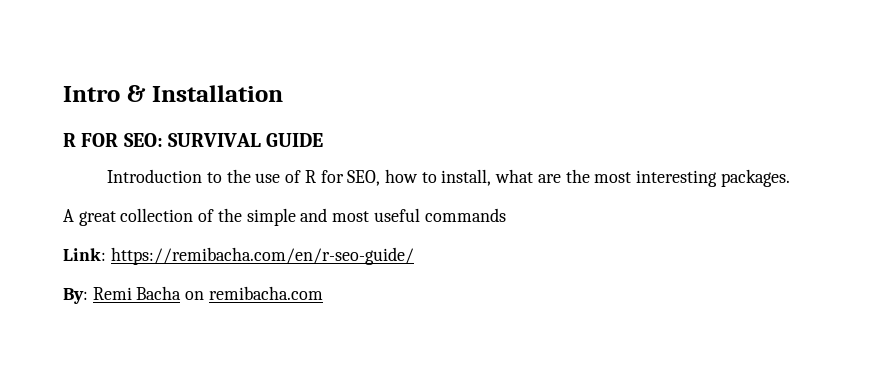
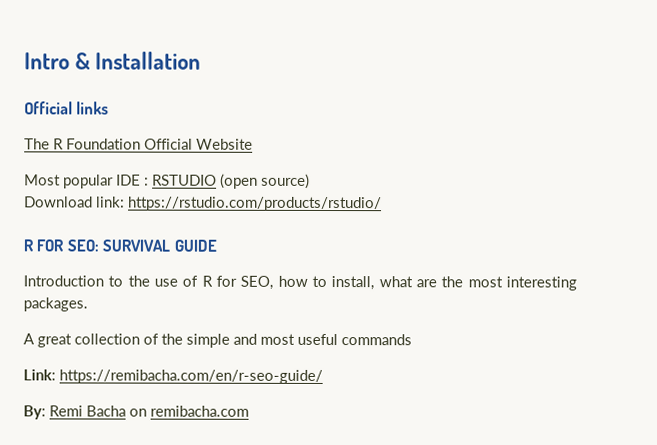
(284, 93) none -> [24,101,110,115] [24,138,253,150] [24,173,310,189] [24,196,382,212] // Official links // The R Foundation Official Website // Most popular IDE : RSTUDIO (open source) // Download link: https://rstudio.com/products/rstudio/

